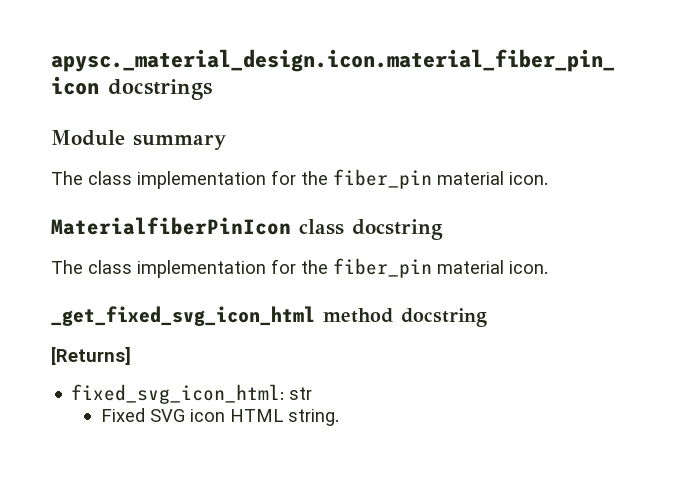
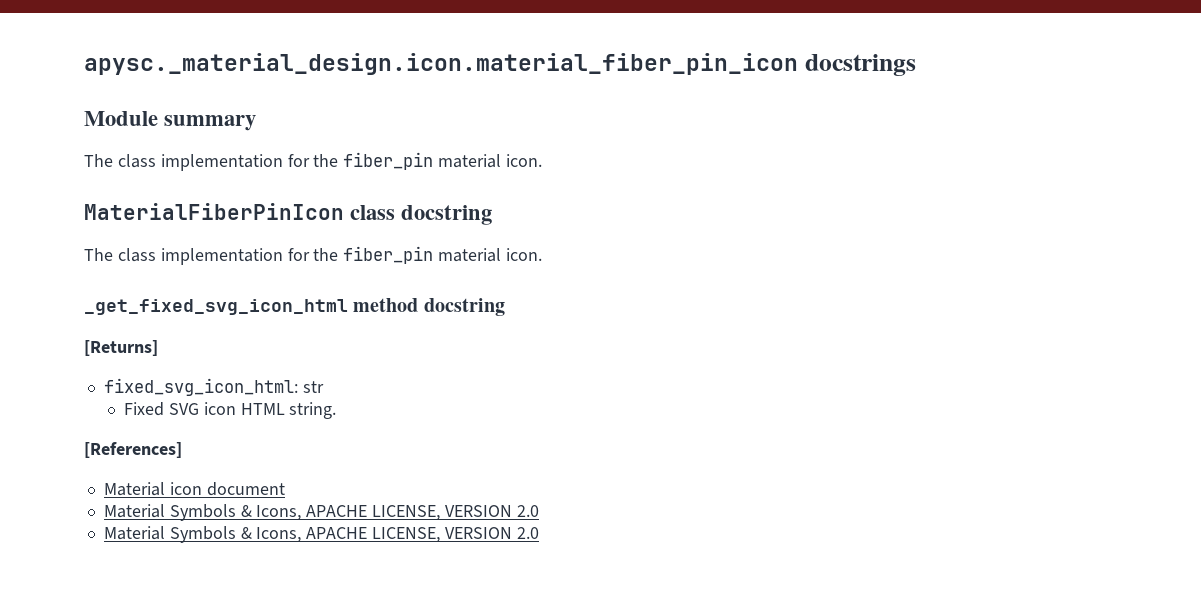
[51,217,291,235] MaterialfiberPinIcon -> [84,203,344,220] MaterialFiberPinIcon
(339, 417) none -> [84,442,182,458] [103,482,285,496] [103,504,539,521] [103,526,539,543] // [References] // Material icon document // Material Symbols & Icons, APACHE LICENSE, VERSION 2.0 // Material Symbols & Icons, APACHE LICENSE, VERSION 2.0

